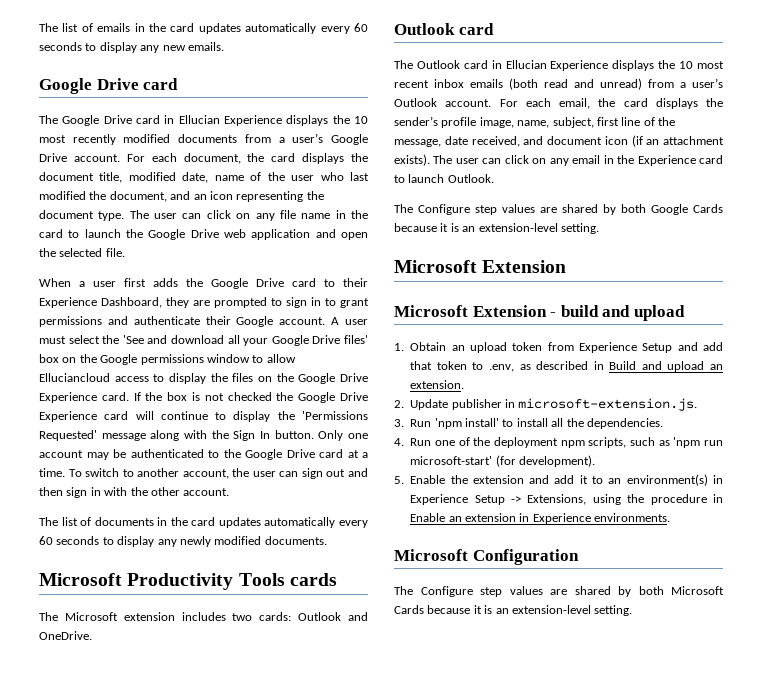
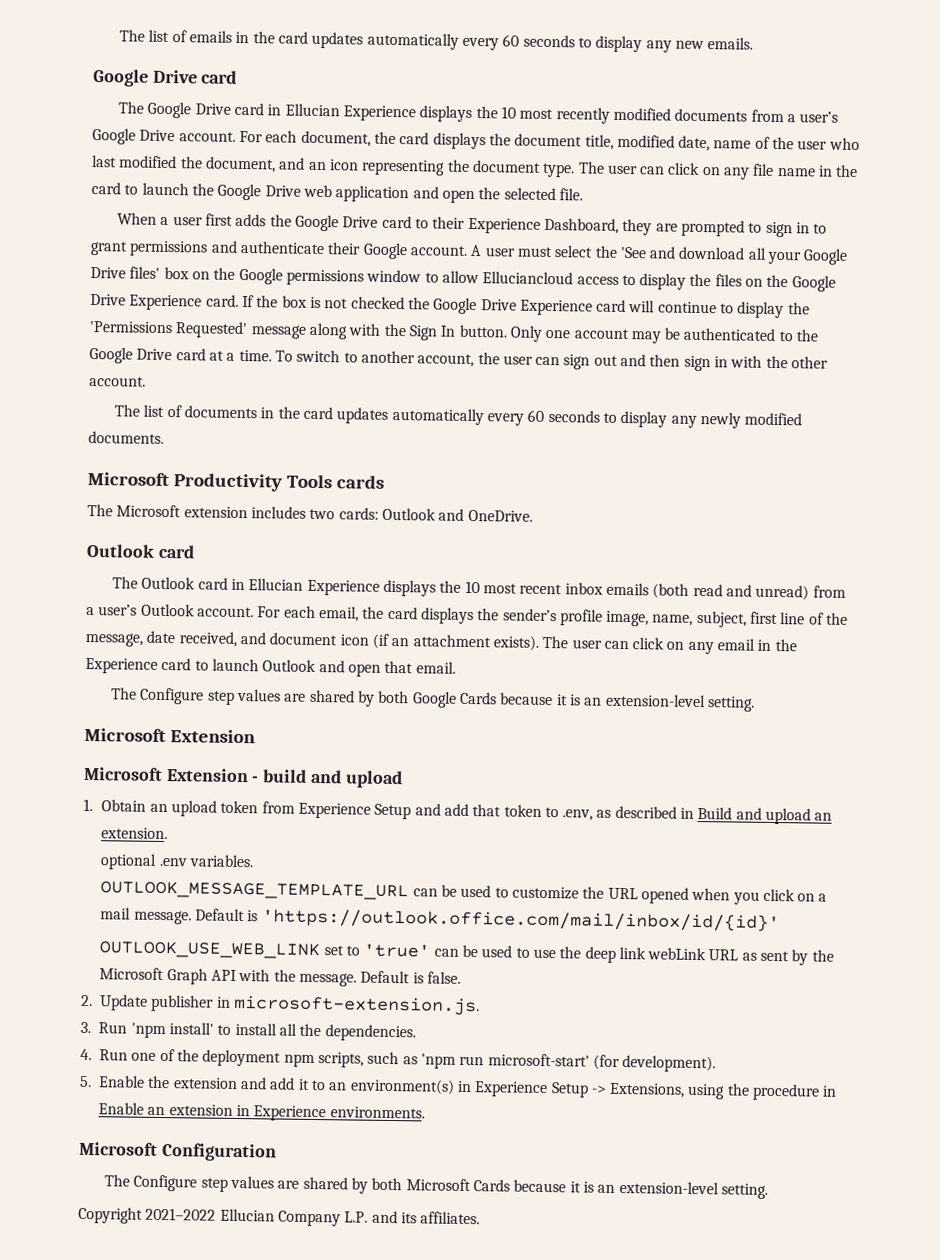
[447,174,494,183] Outlook. -> [262,659,456,677] Outlook and open that email.
(465, 384) none -> [100,853,254,870] [100,881,828,905] [100,907,780,933] [99,941,834,966] [99,967,461,987] // optional .env variables. // OUTLOOK_MESSAGE_TEMPLATE_URL can be used to customize the URL opened when you click on a mail message. Default is 'https://outlook.office.com/mail/inbox/id/{id}' // OUTLOOK_USE_WEB_LINK set to 'true' can be used to use the deep link webLink URL as sent by the Microsoft Graph API with the message. Default is false.
(633, 610) none -> [78,1206,481,1227] // Copyright 2021–2022 Ellucian Company L.P. and its affiliates.

